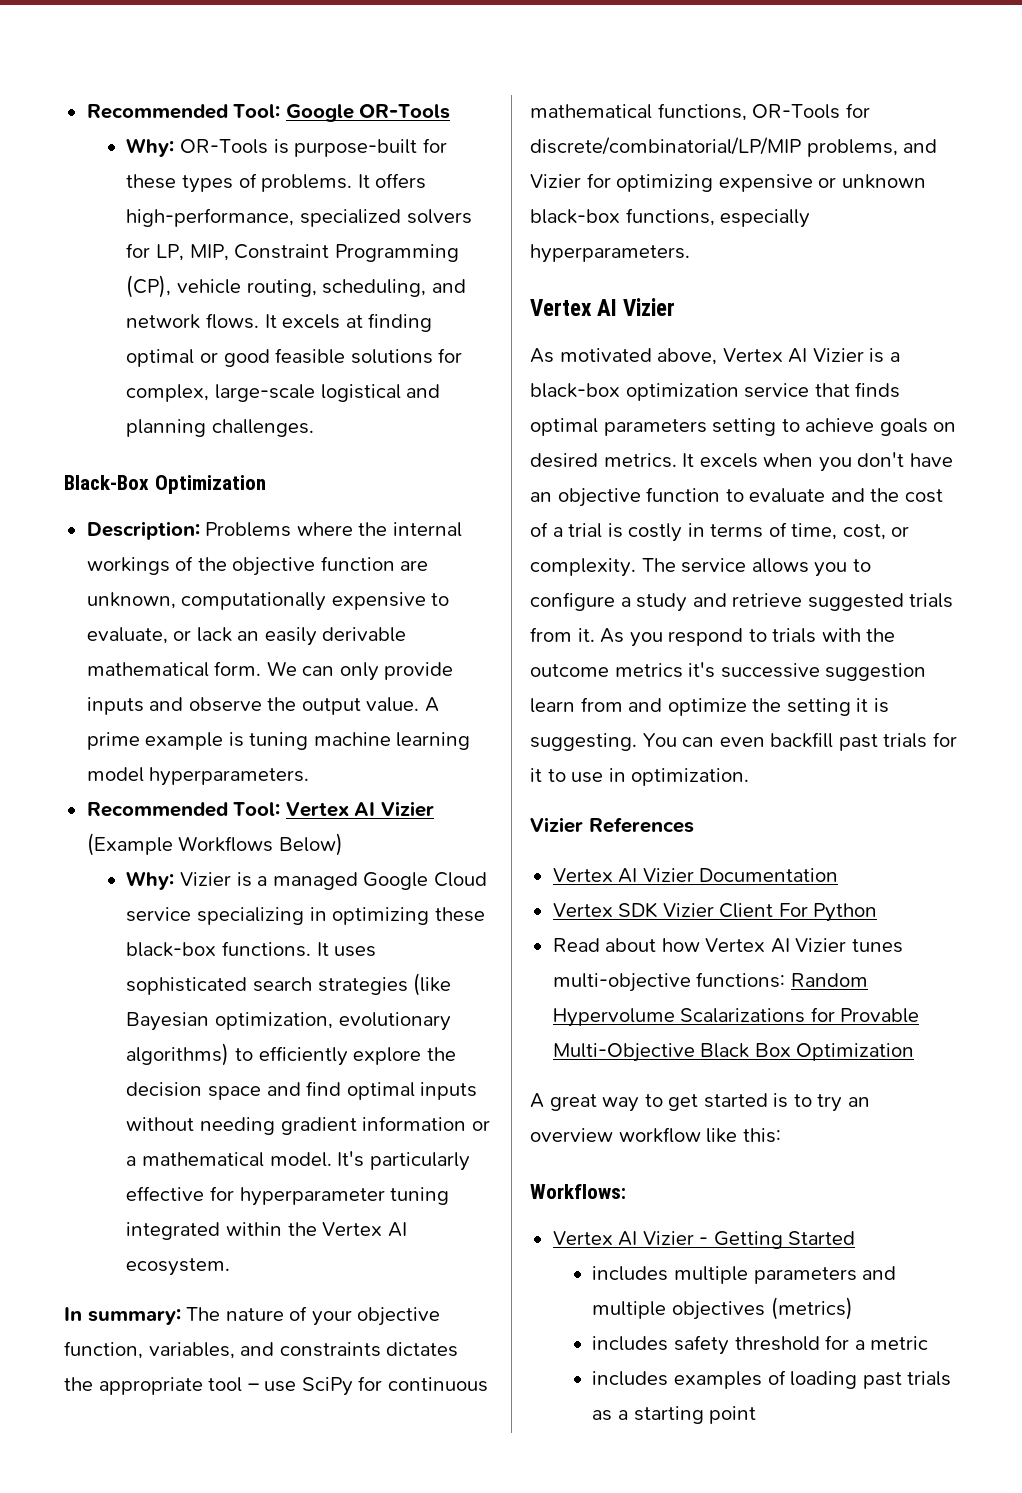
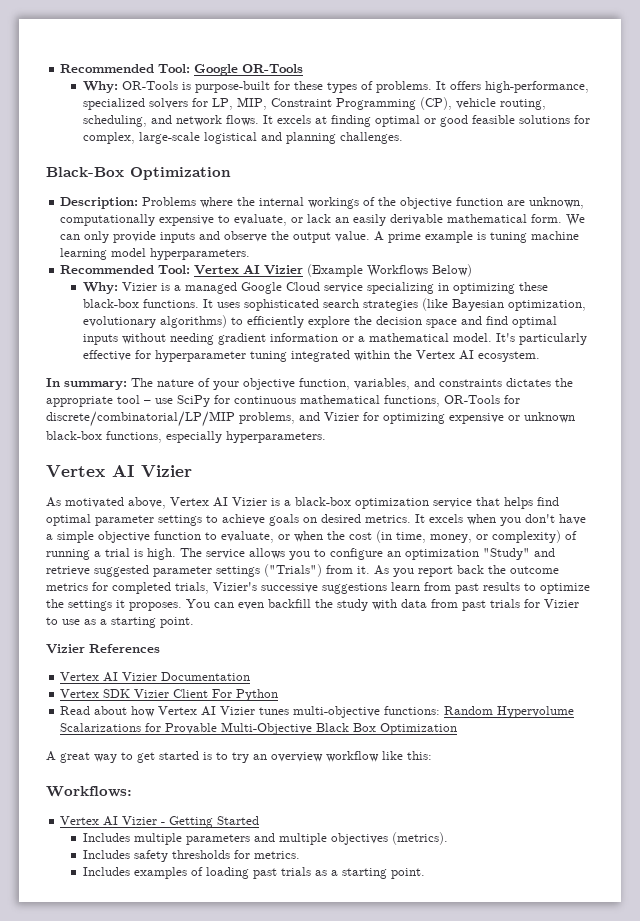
[855,382,901,398] [530,418,777,436] finds optimal parameters setting -> [504,497,559,509] [46,514,202,526] helps find optimal parameter settings
[530,492,552,502] an -> [46,531,94,543] a simple
[749,488,943,503] [530,522,910,542] [530,558,636,577] evaluate and the cost of a trial is costly in terms of time, cost, or complexity. -> [221,530,577,543] [46,548,176,560] evaluate, or when the cost (in time, money, or complexity) of running a trial is high.
[620,593,954,612] [530,627,896,647] [530,662,927,681] [530,697,889,716] [530,732,834,751] a study and retrieve suggested trials from it. As you respond to trials with the outcome metrics it's successive suggestion learn from and optimize the setting it is suggesting. You can even backfill -> [387,548,555,560] [46,564,559,577] [46,582,590,594] [46,599,458,611] an optimization "Study" and retrieve suggested parameter settings ("Trials") from it. As you report back the outcome metrics for completed trials, Vizier's successive suggestions learn from past results to optimize the settings it proposes. You can even backfill the study with data from
[530,768,542,782] it -> [544,599,579,608] Vizier
[608,768,750,786] in optimization. -> [84,617,194,628] as a starting point.
[592,1266,669,1281] includes -> [82,833,130,842] Includes
[770,1297,853,1320] [592,1335,929,1355] [592,1371,669,1386] (metrics) // includes safety threshold for a metric // includes -> [391,832,448,845] [82,850,300,862] [82,867,130,876] (metrics). // Includes safety thresholds for metrics. // Includes
[709,1406,757,1424] point -> [390,868,425,879] point.

